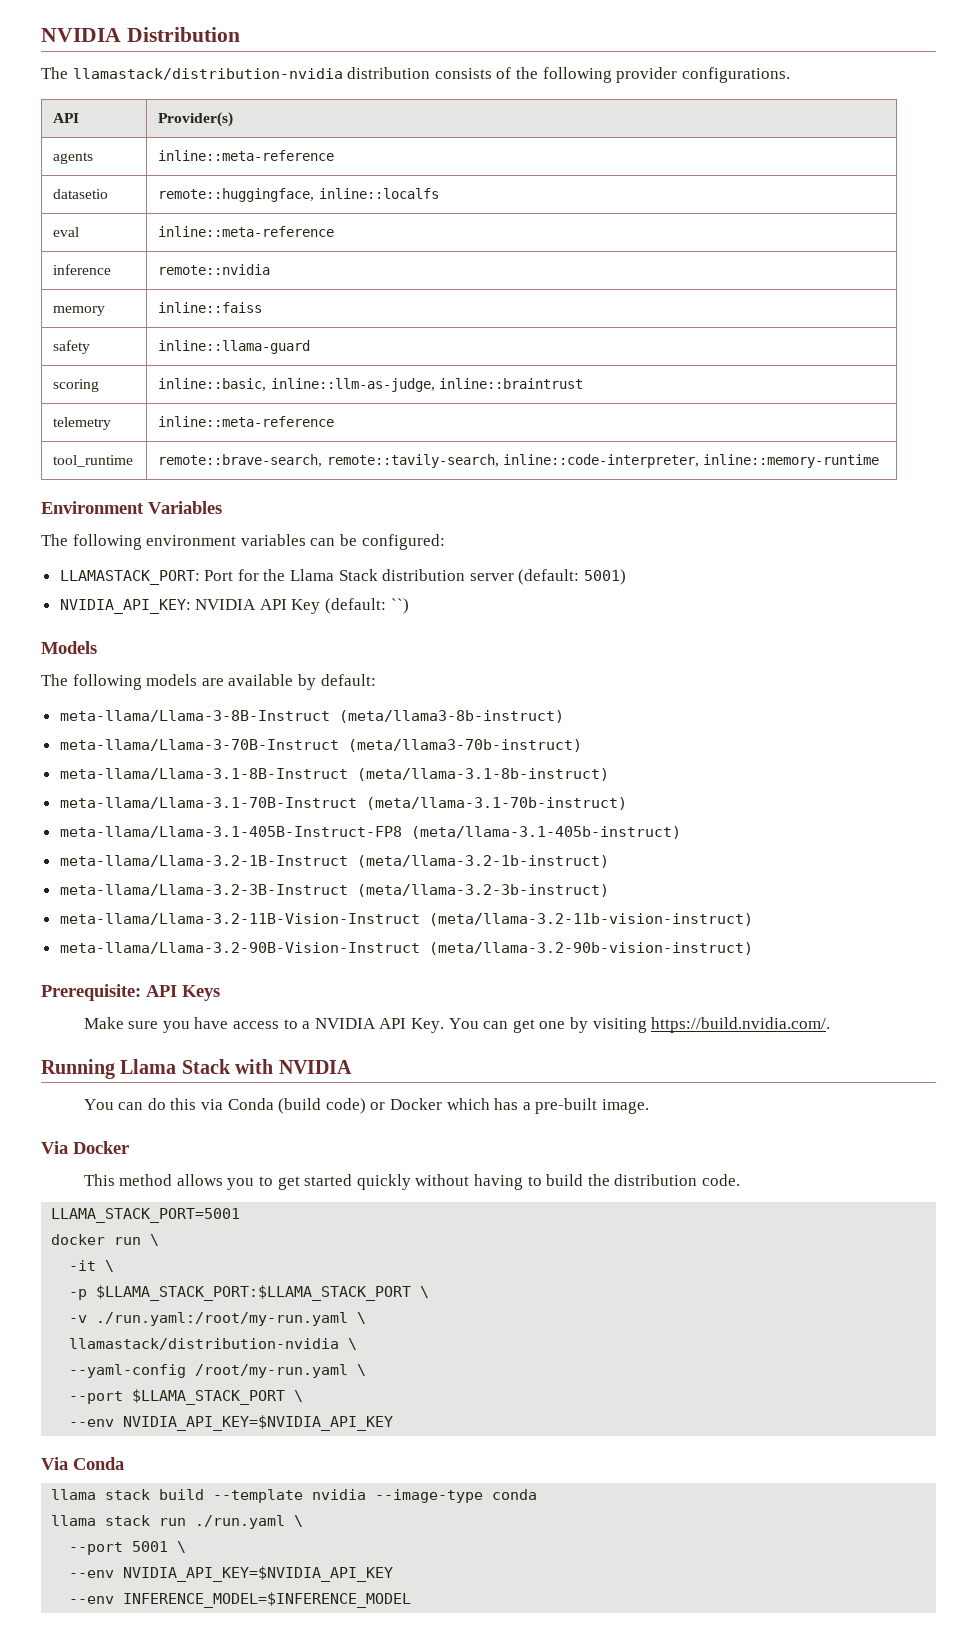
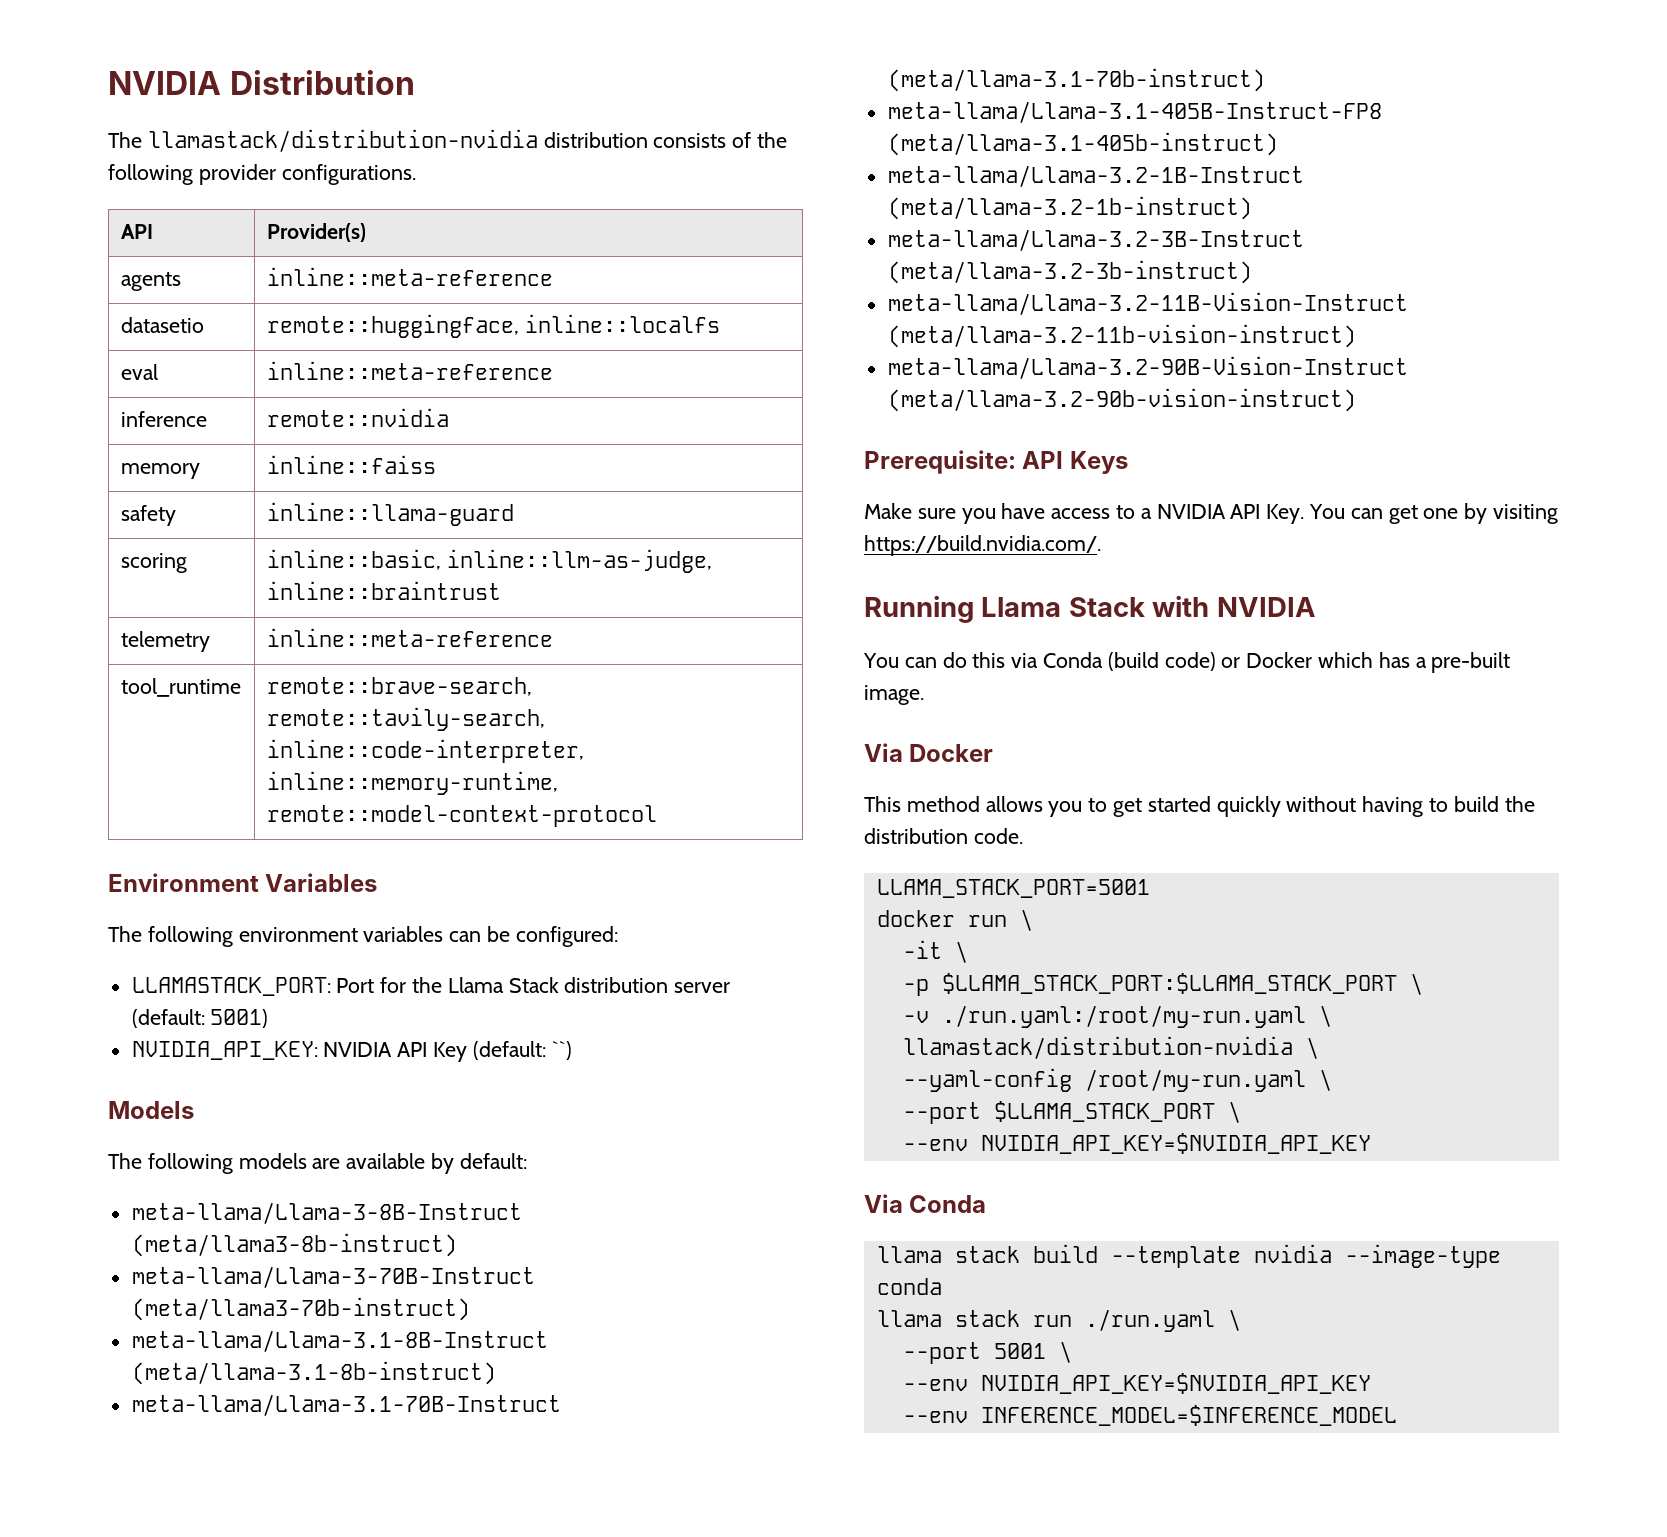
[702,454,879,468] inline::memory-runtime -> [266,771,558,795] [266,805,657,827] inline::memory-runtime, remote::model-context-protocol

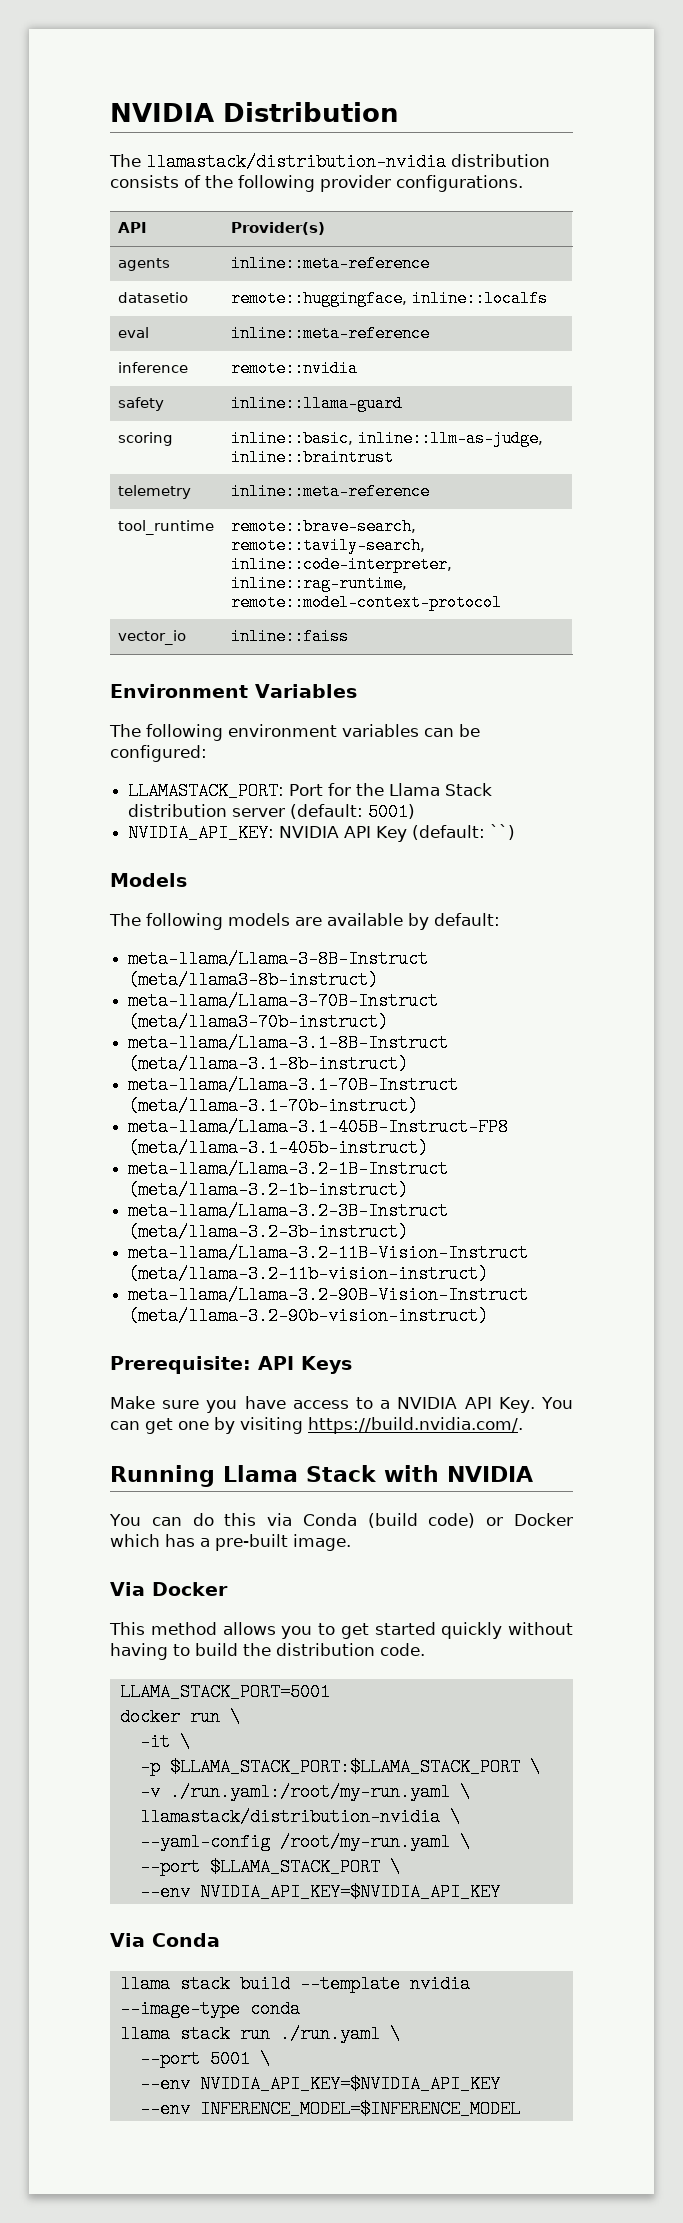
[120,463,200,479] [266,455,436,474] // memory | inline::faiss -> (359, 368) none
[266,771,558,795] inline::memory-runtime, -> [231,575,408,592] inline::rag-runtime,
(657, 816) none -> [118,630,187,645] [231,628,350,645] // vector_io | inline::faiss

